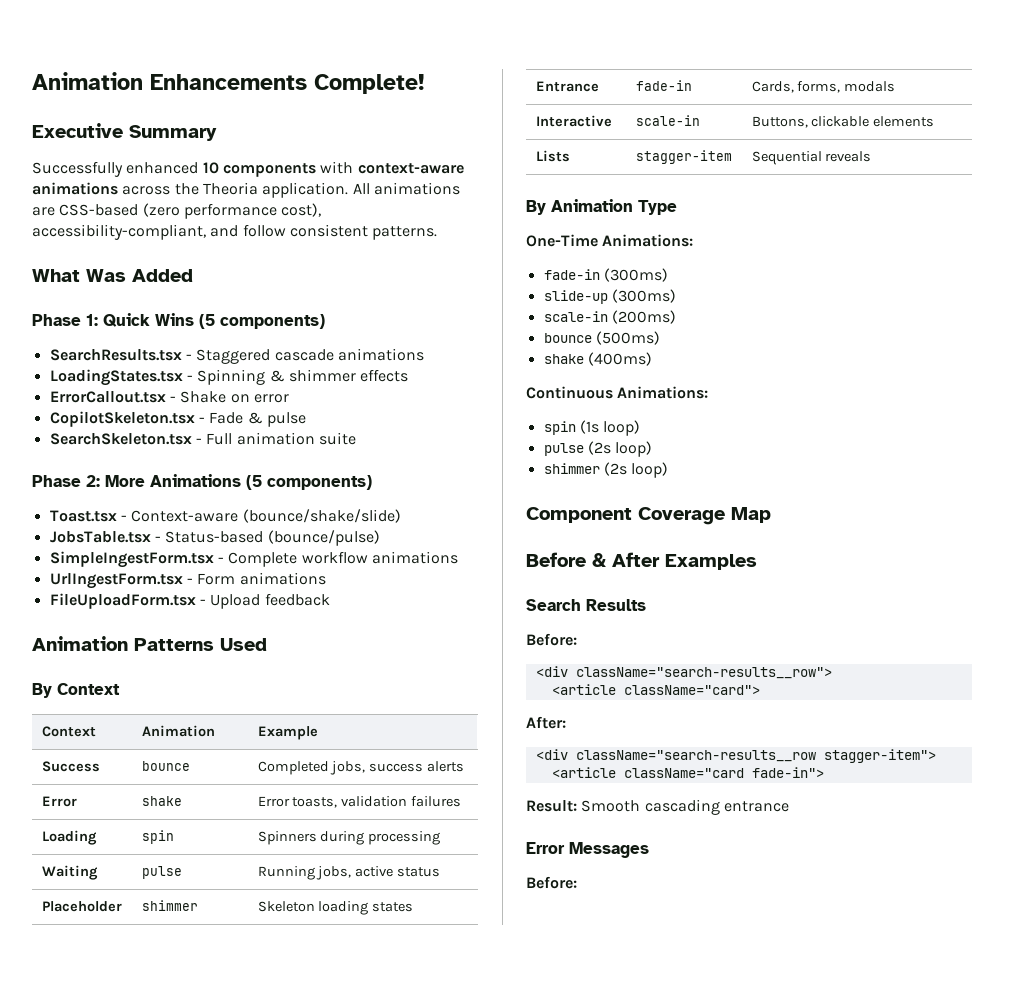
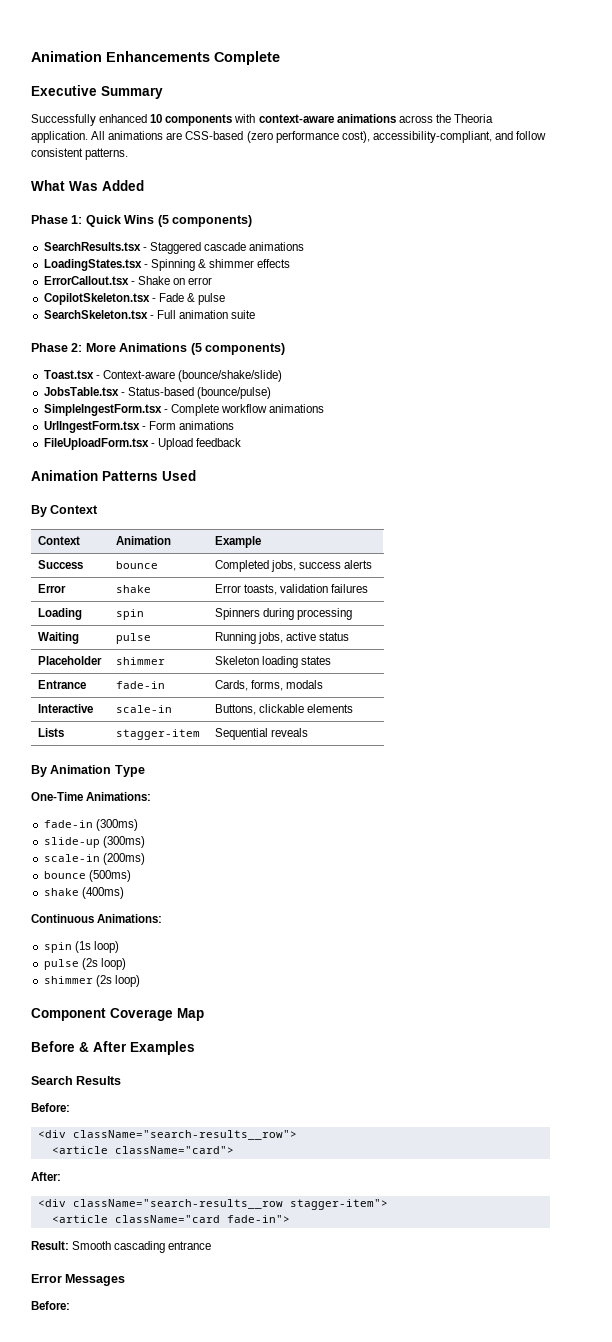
[314,74,425,94] Complete! -> [214,51,280,65] Complete

